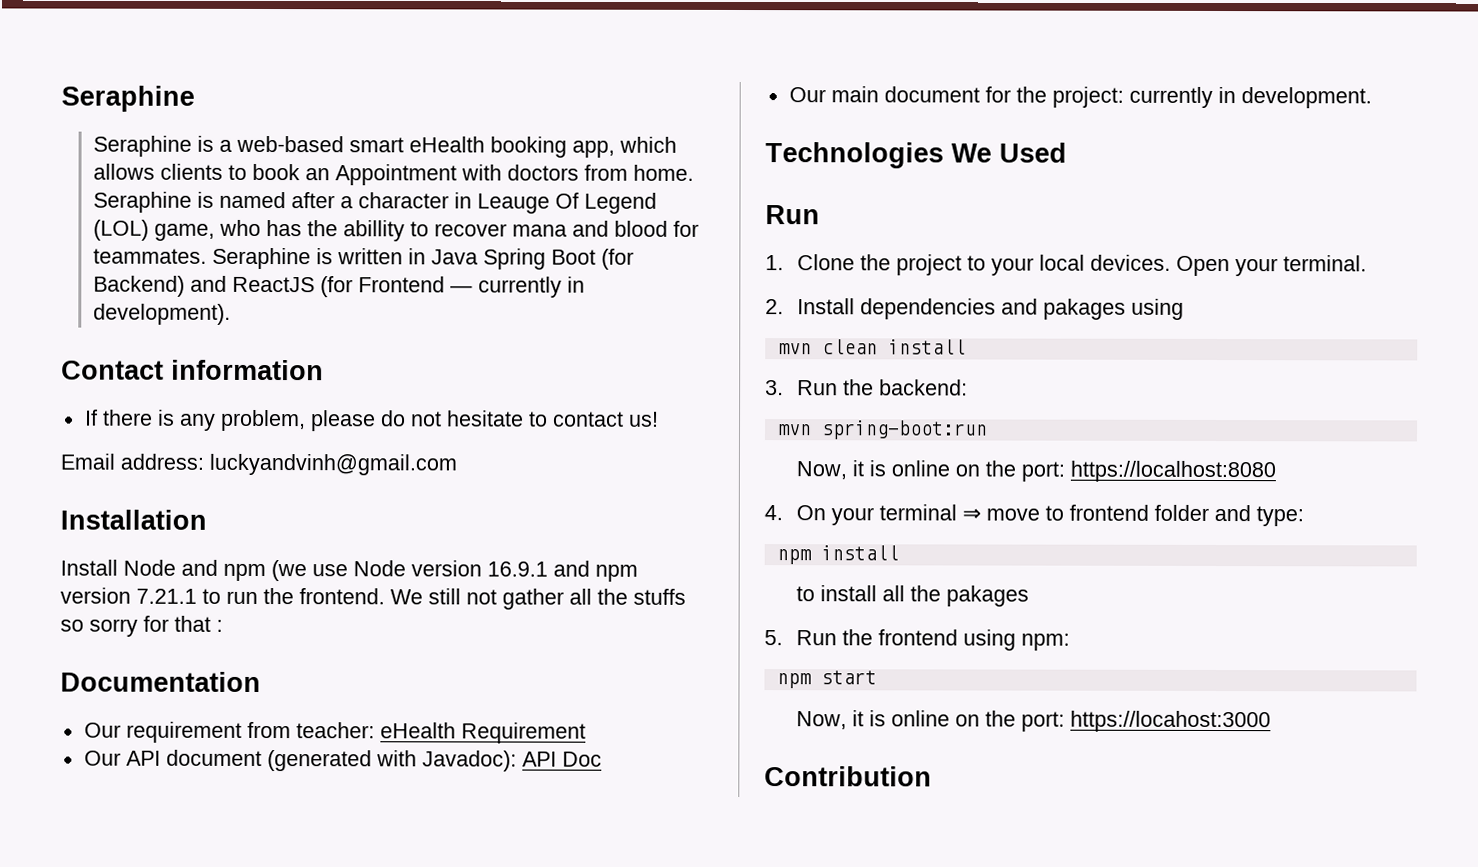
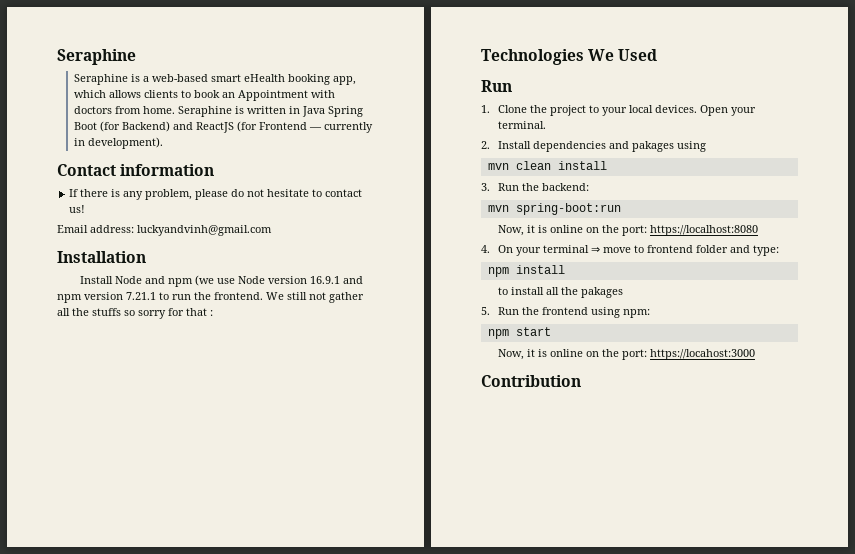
[219,191,658,214] [93,219,700,242] [93,247,334,270] named after a character in Leauge Of Legend (LOL) game, who has the abillity to recover mana and blood for teammates. Seraphine is -> (244, 110) none
[60,671,261,692] [83,721,586,744] [83,749,602,772] [788,86,1372,109] // Documentation // Our requirement from teacher: eHealth Requirement // Our API document (generated with Javadoc): API Doc // Our main document for the project: currently in development. -> (213, 313) none

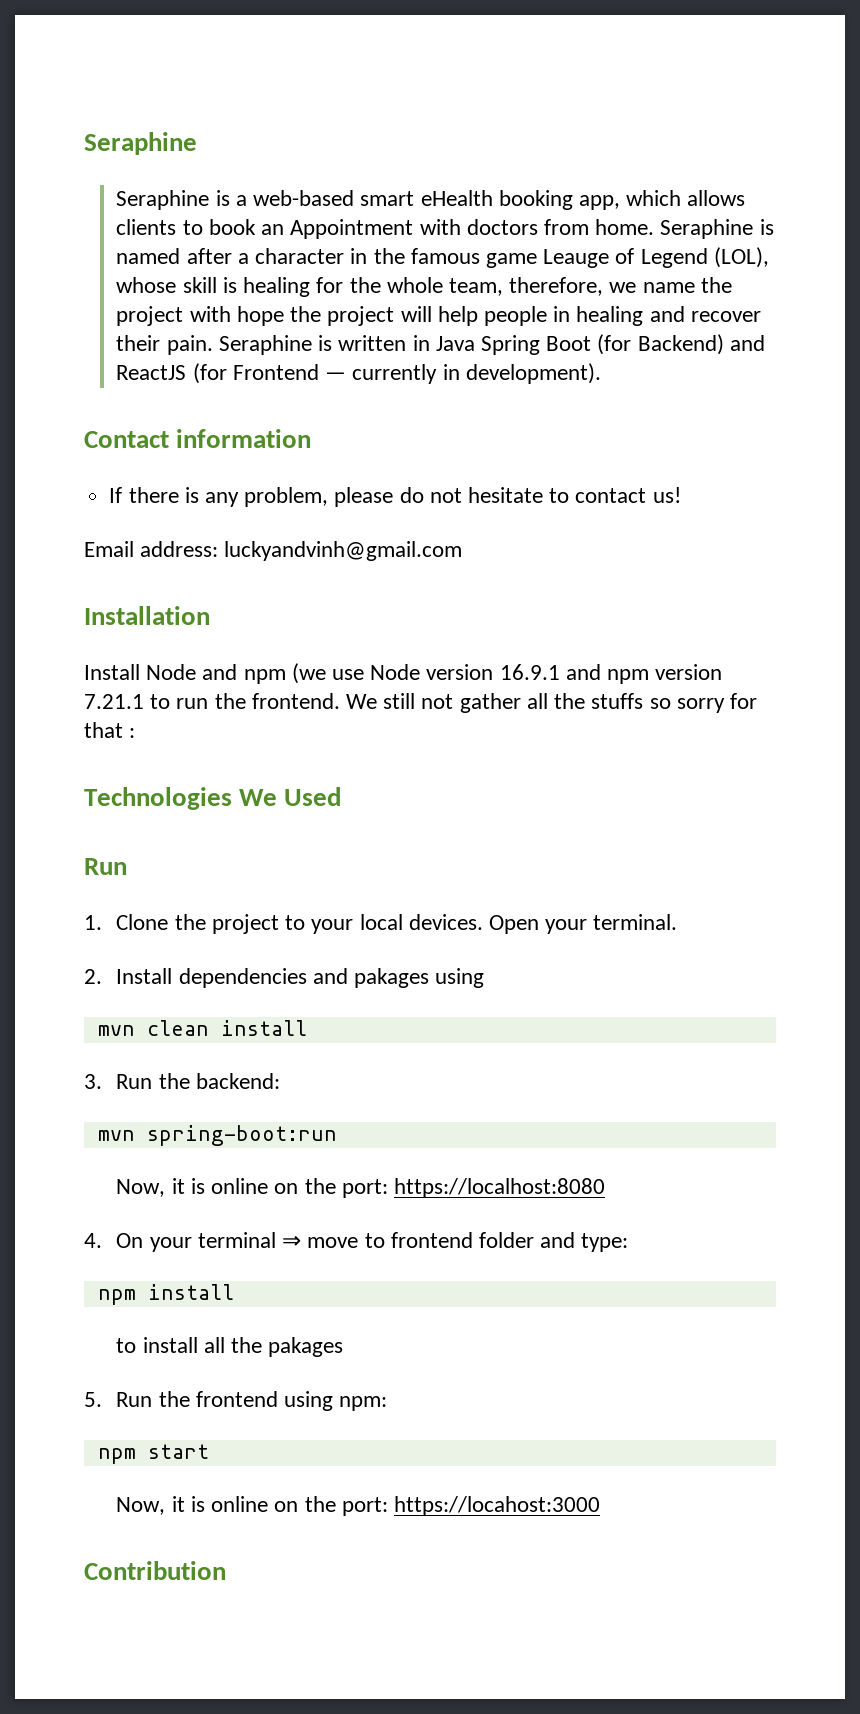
(244, 110) none -> [116,247,769,268] [116,277,732,297] [116,306,761,326] [116,335,333,355] named after a character in the famous game Leauge of Legend (LOL), whose skill is healing for the whole team, therefore, we name the project with hope the project will help people in healing and recover their pain. Seraphine is

